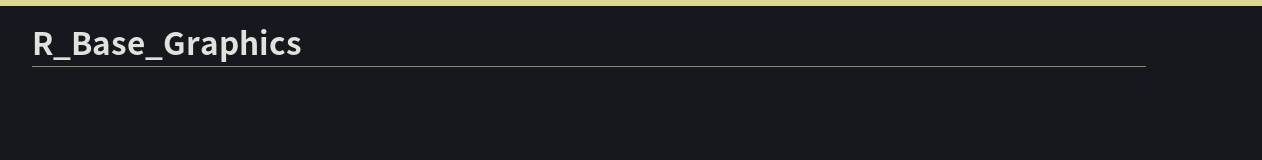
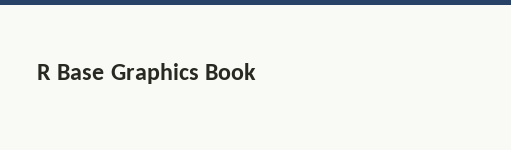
[32,29,302,62] R_Base_Graphics -> [37,63,257,84] R Base Graphics Book

